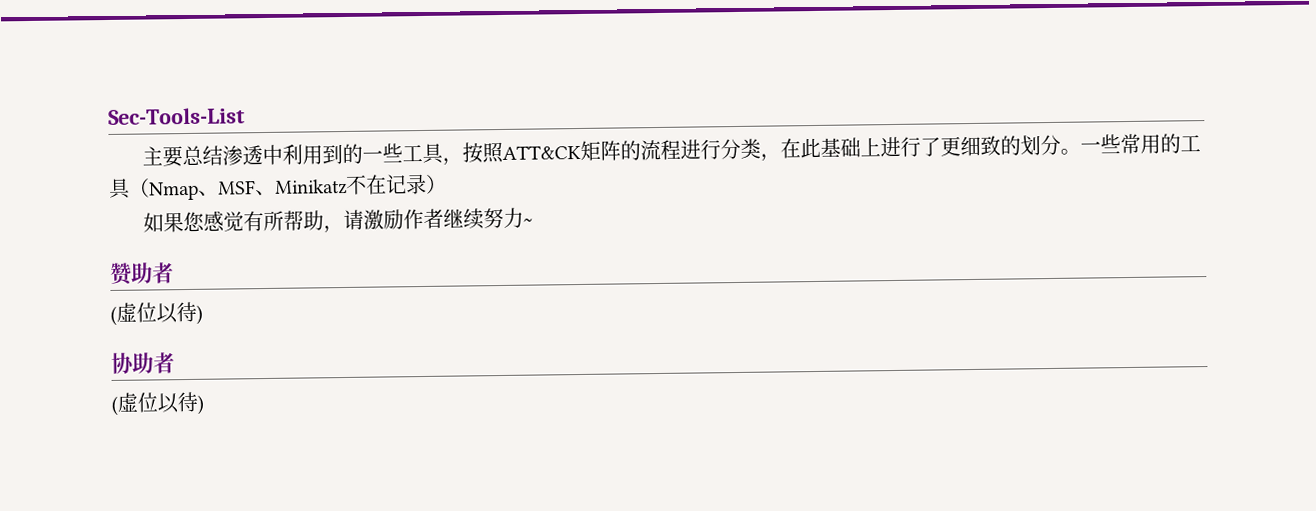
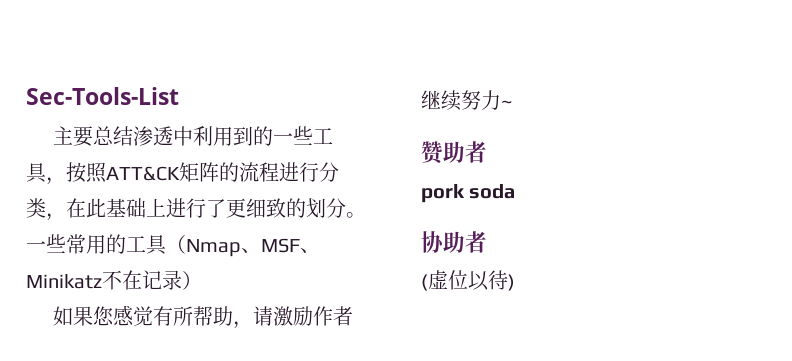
[110,301,203,326] (虚位以待) -> [421,184,516,203] pork soda

